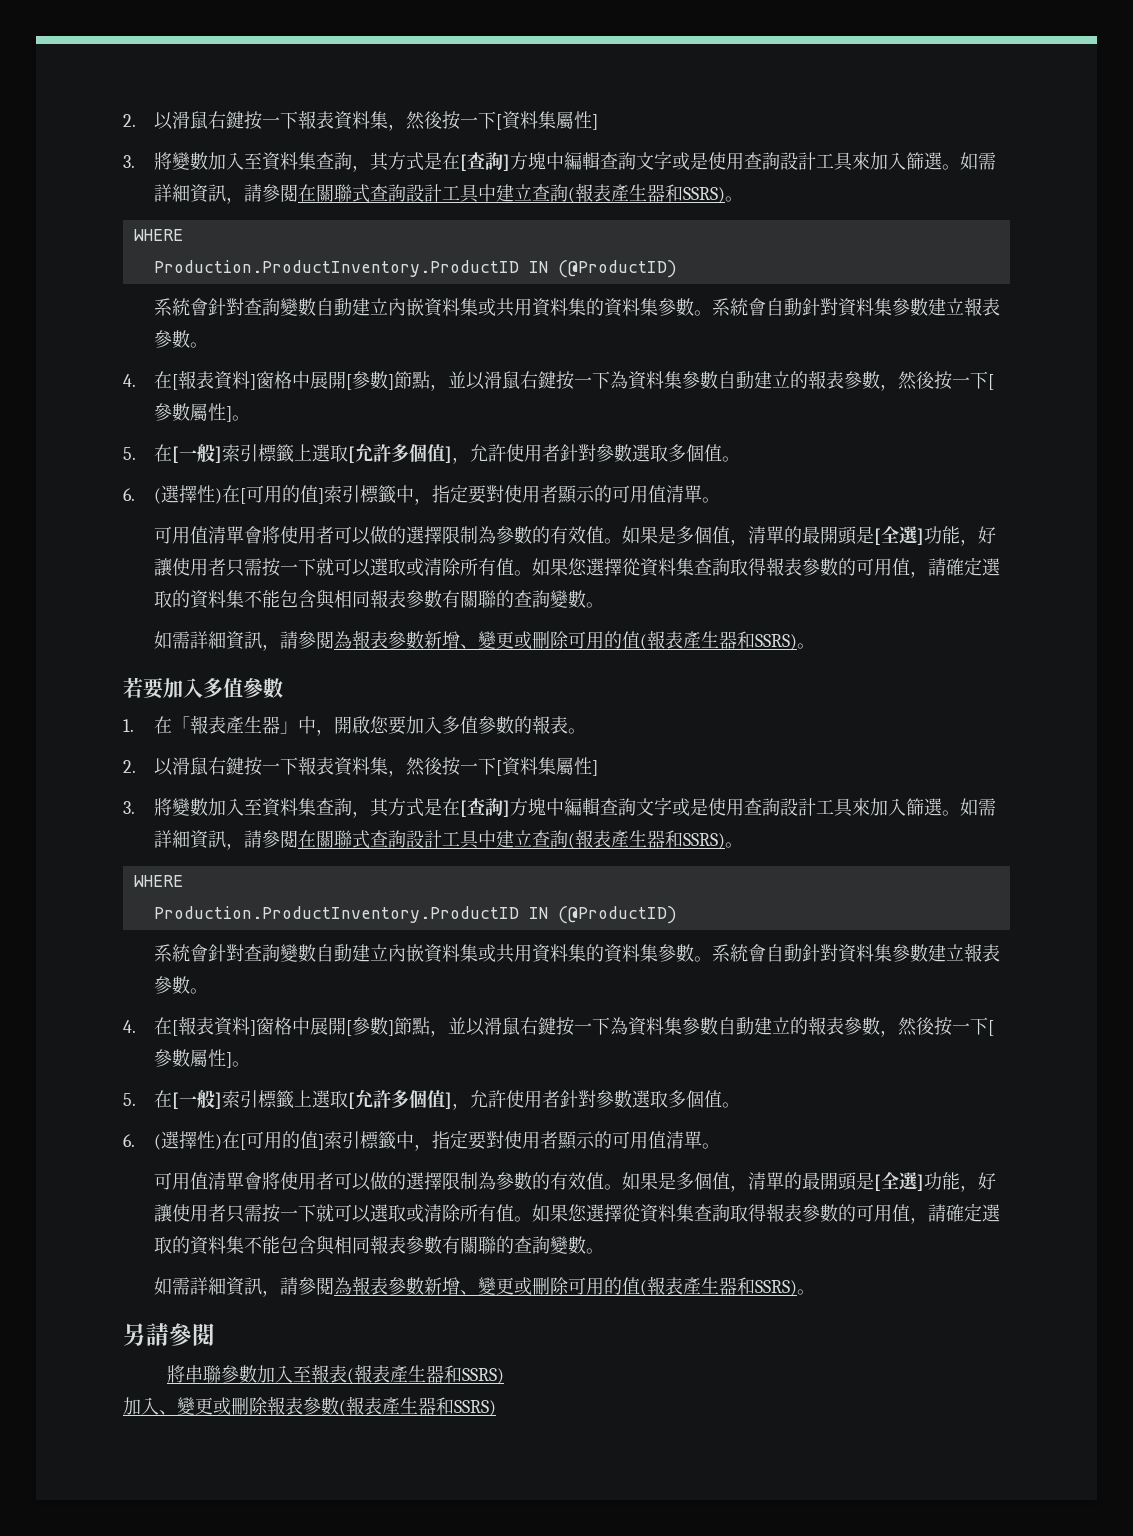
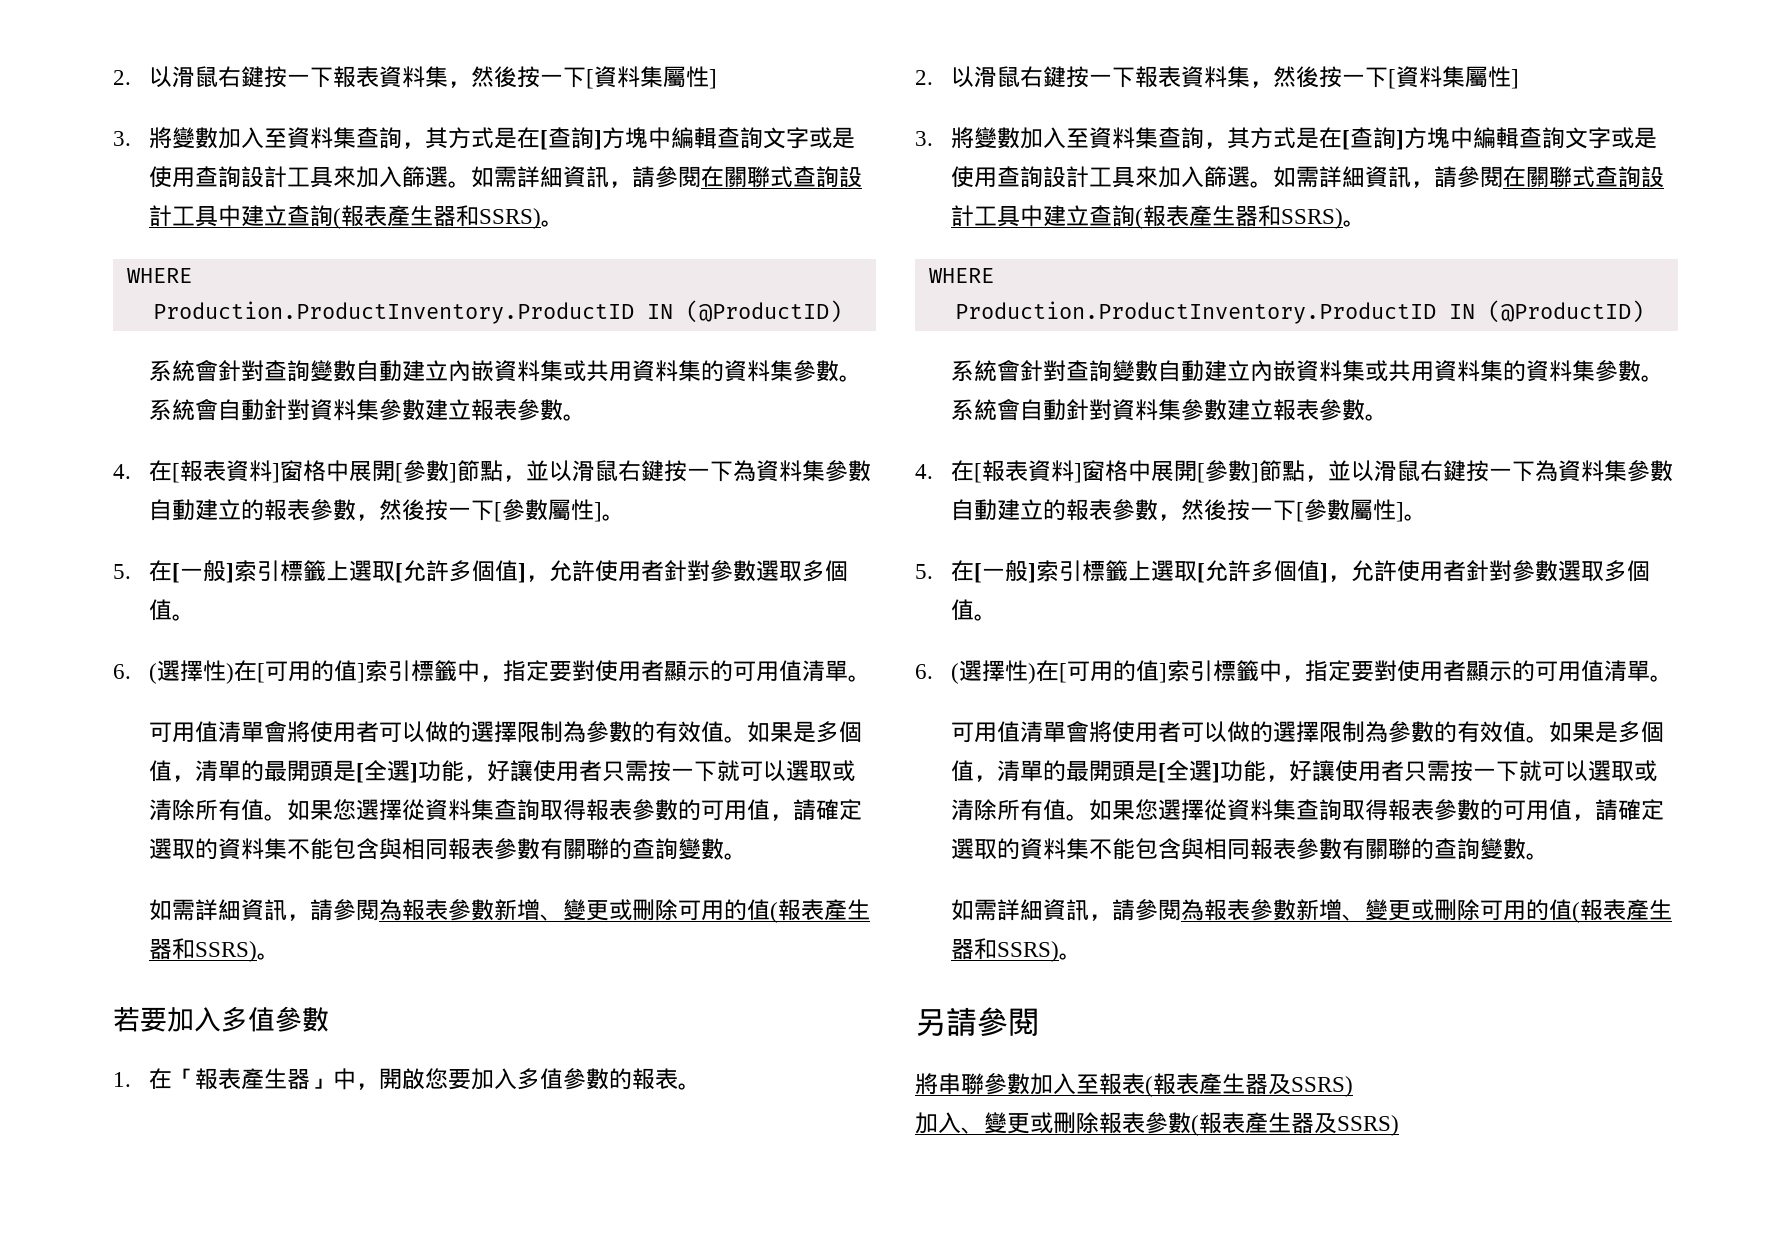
[444,1365,463,1383] 和 -> [1268,1074,1291,1095] 及
[436,1397,454,1415] 和 -> [1314,1113,1337,1134] 及

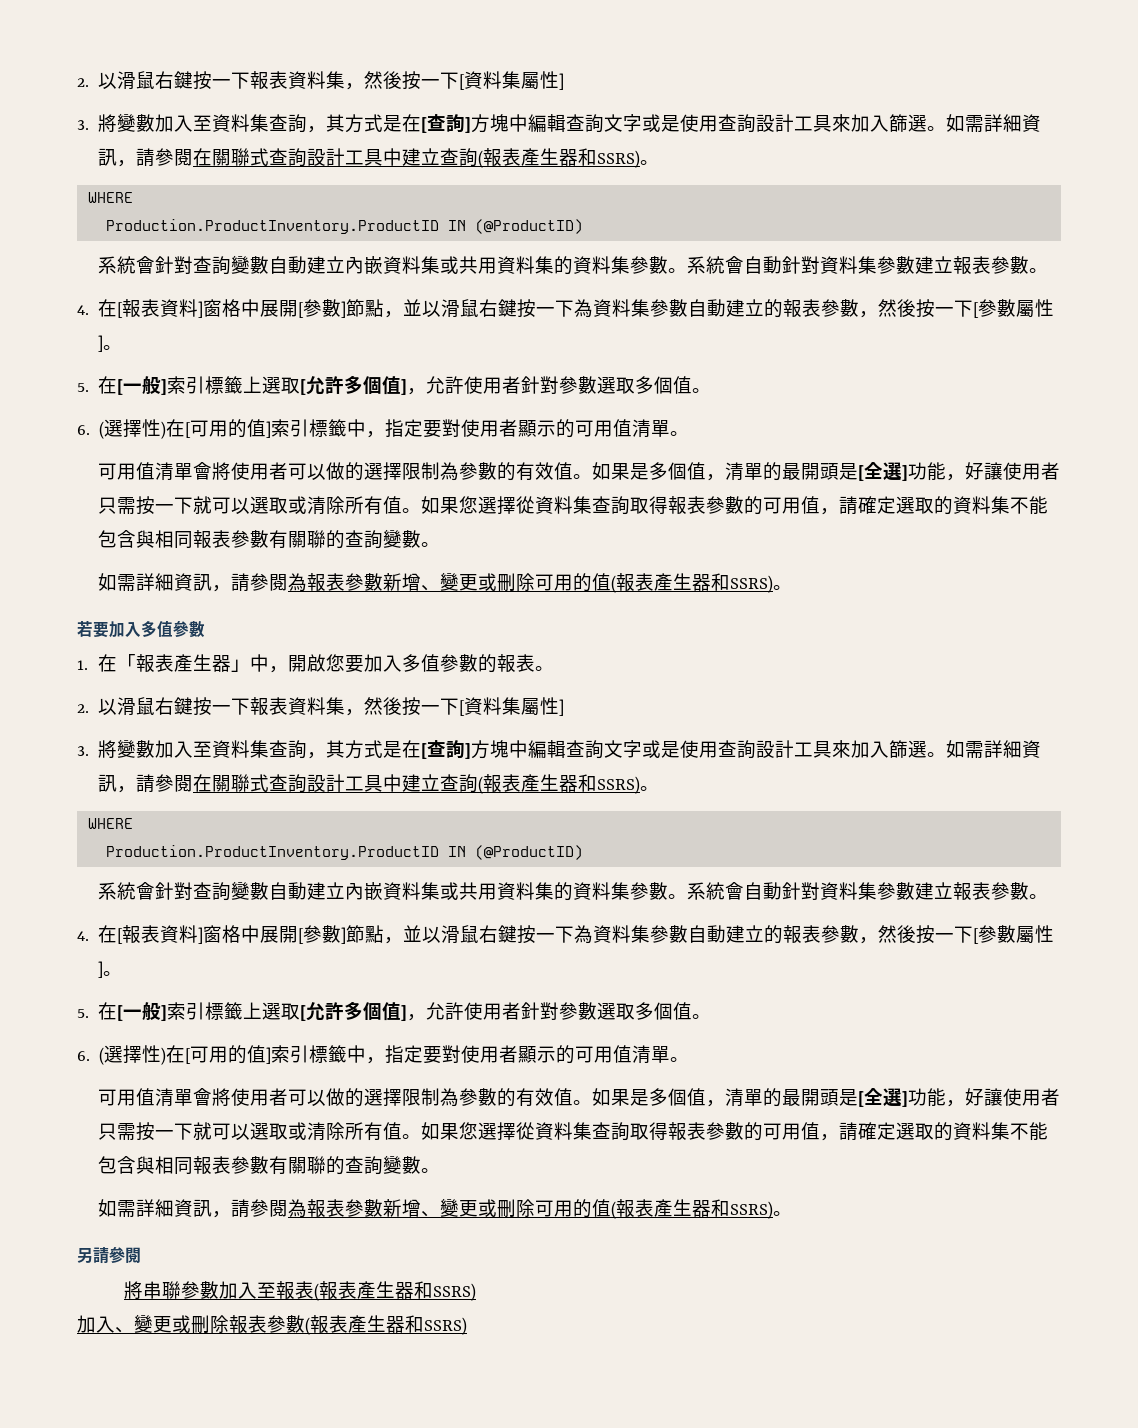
[1268,1074,1291,1095] 及 -> [413,1281,433,1299] 和
[1314,1113,1337,1134] 及 -> [405,1315,424,1333] 和

